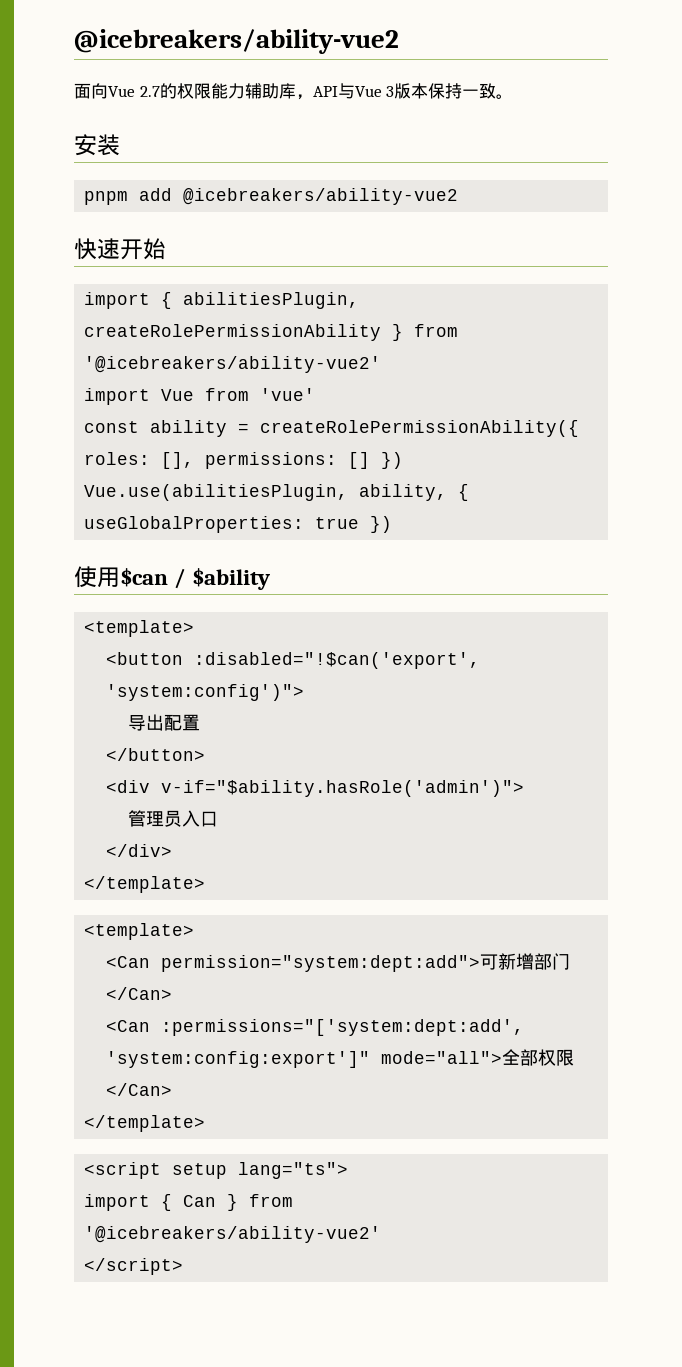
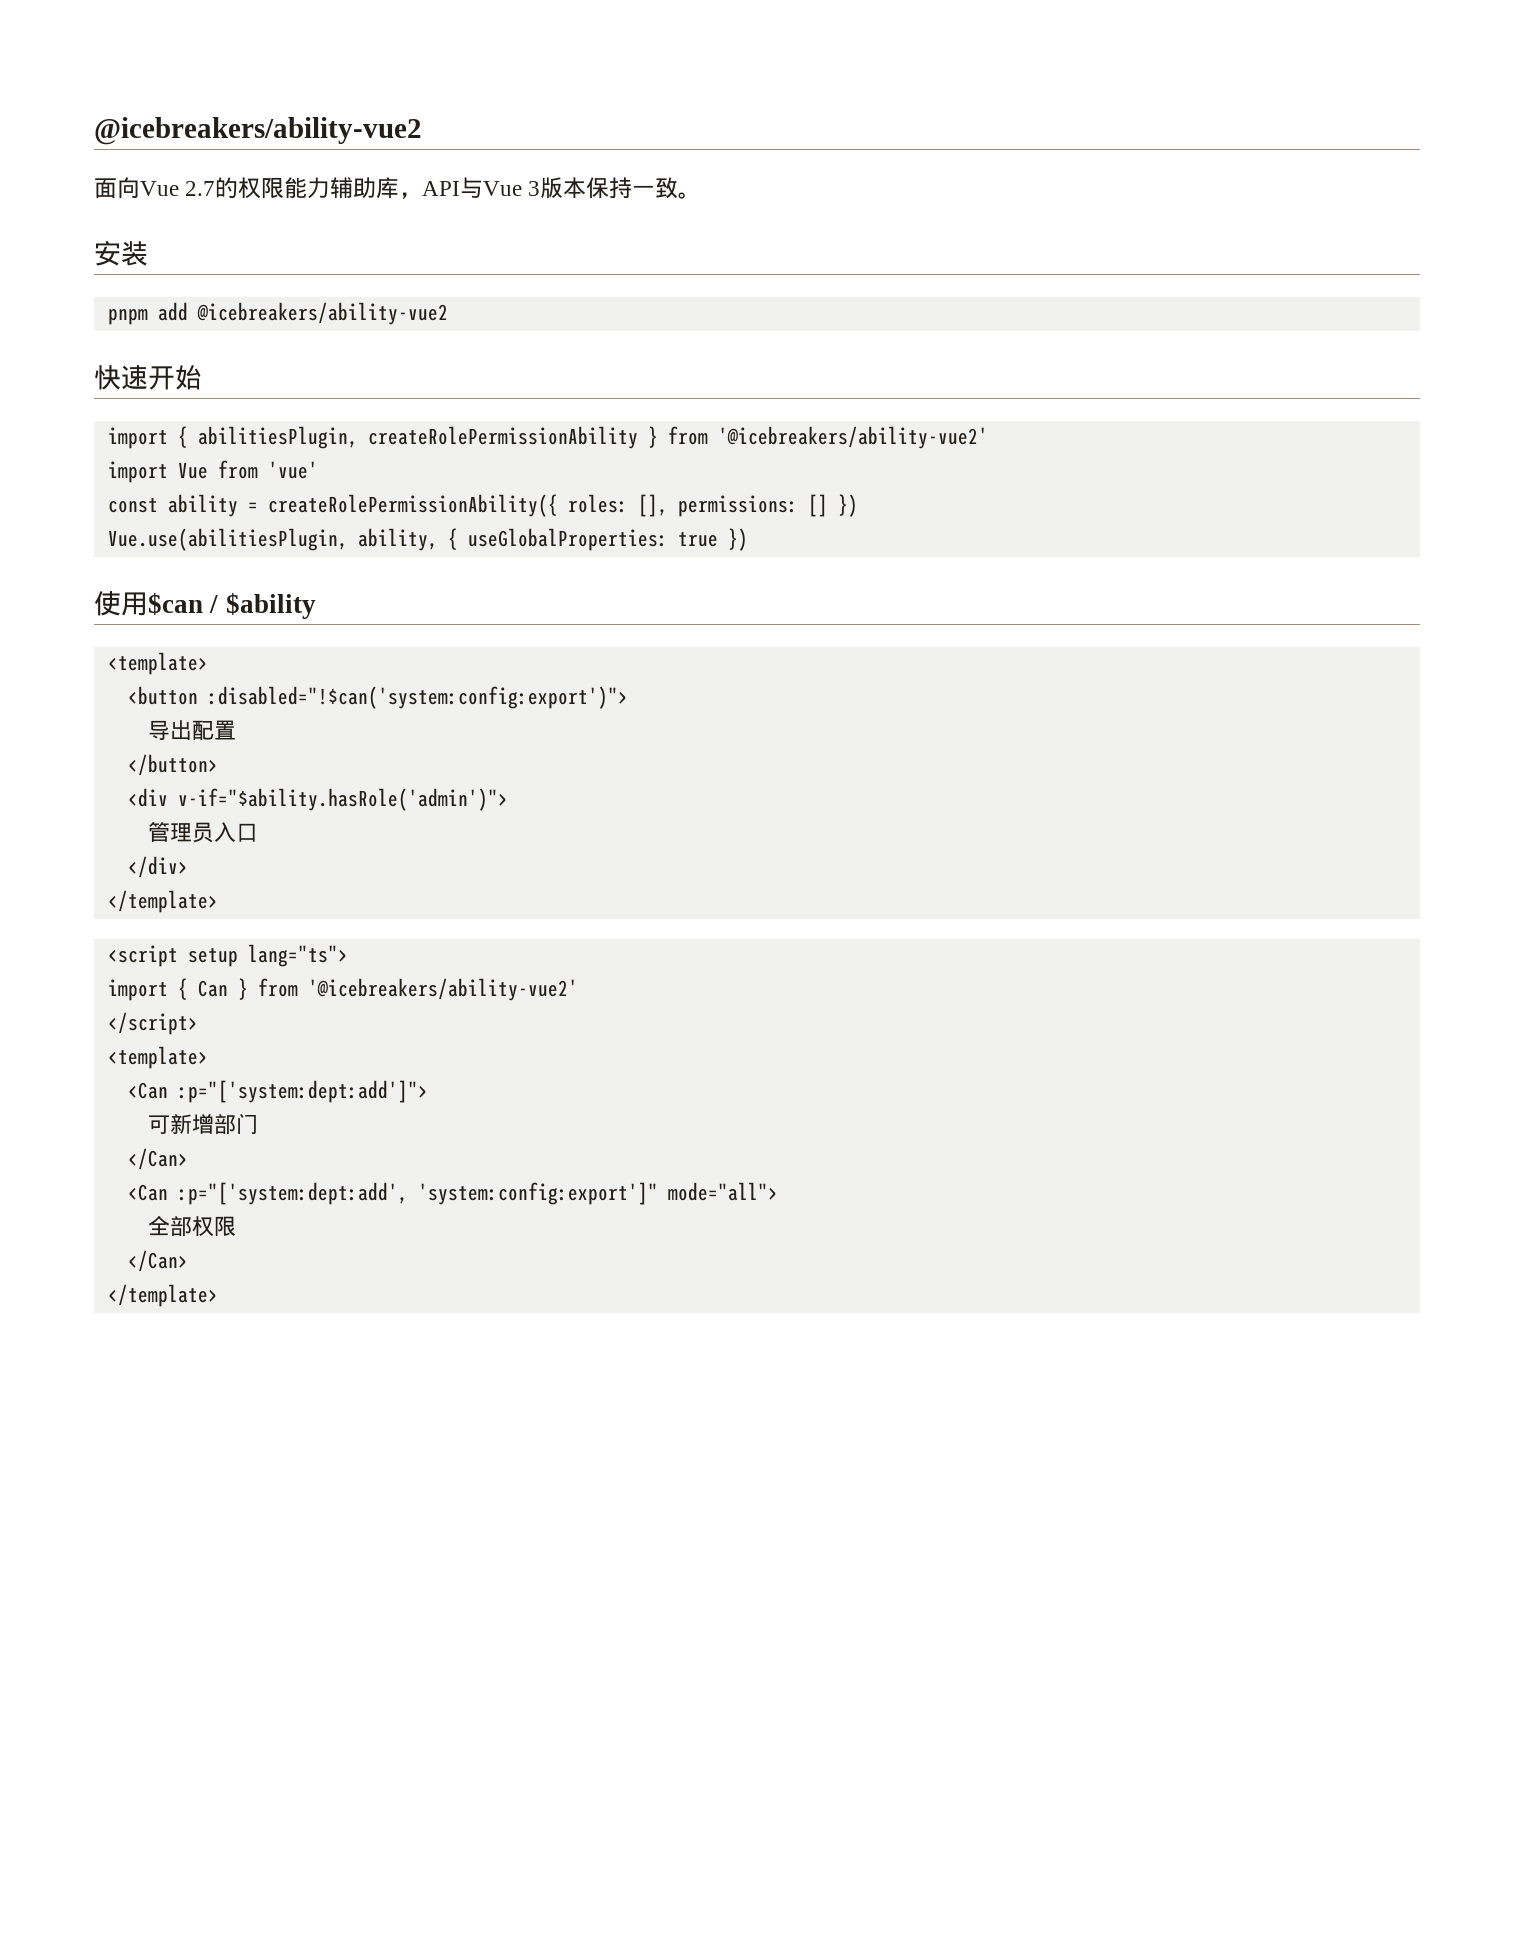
[194,652,481,669] [106,684,305,701] :disabled="!$can('export', 'system:config')"> -> [207,686,628,709] :disabled="!$can('system:config:export')">
[84,923,195,940] [106,953,571,972] [106,987,173,1000] [106,1019,525,1036] [106,1049,575,1068] [106,1083,173,1096] [84,1115,206,1132] // <template> // <Can permission="system:dept:add">可新增部门</Can> // <Can :permissions="['system:dept:add', 'system:config:export']" mode="all">全部权限</Can> // </template> -> (218, 901) none
(184, 1266) none -> [107,1046,208,1069] [127,1080,428,1103] [147,1113,258,1135] [127,1148,188,1170] [127,1182,778,1205] [147,1216,236,1237] [127,1250,188,1272] [107,1284,218,1307] // <template> // <Can :p="['system:dept:add']"> // 可新增部门 // </Can> // <Can :p="['system:dept:add', 'system:config:export']" mode="all"> // 全部权限 // </Can> // </template>

